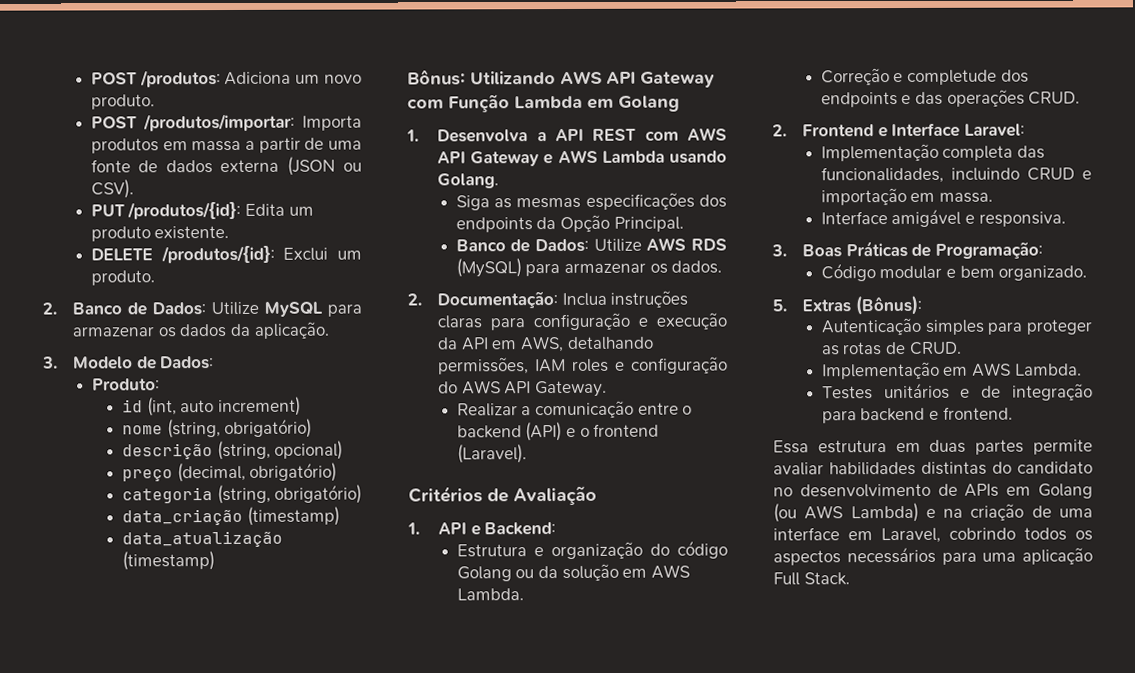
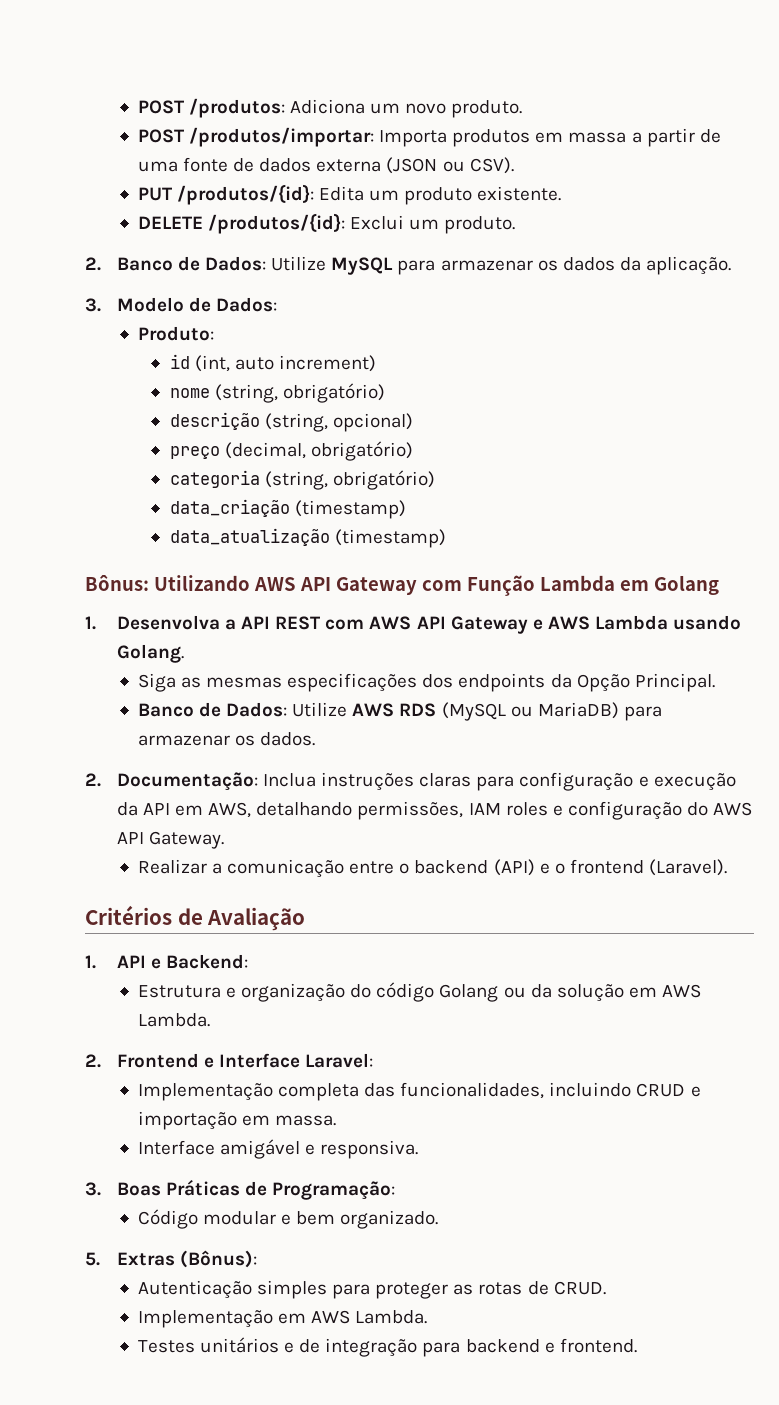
[455,258,522,278] (MySQL) -> [441,702,619,721] (MySQL ou MariaDB)
[820,68,1029,86] [820,89,1081,108] // Correção e completude dos endpoints e das operações CRUD. -> (210, 1020) none
[773,439,1093,455] [773,461,1093,476] [773,483,1093,499] [773,502,1093,523] [773,527,1093,544] [773,546,1093,566] [773,572,850,586] // Essa estrutura em duas partes permite avaliar habilidades distintas do candidato no desenvolvimento de APIs em Golang (ou AWS Lambda) e na criação de uma interface em Laravel, cobrindo todos os aspectos necessários para uma aplicação Full Stack. -> (637, 1345) none

